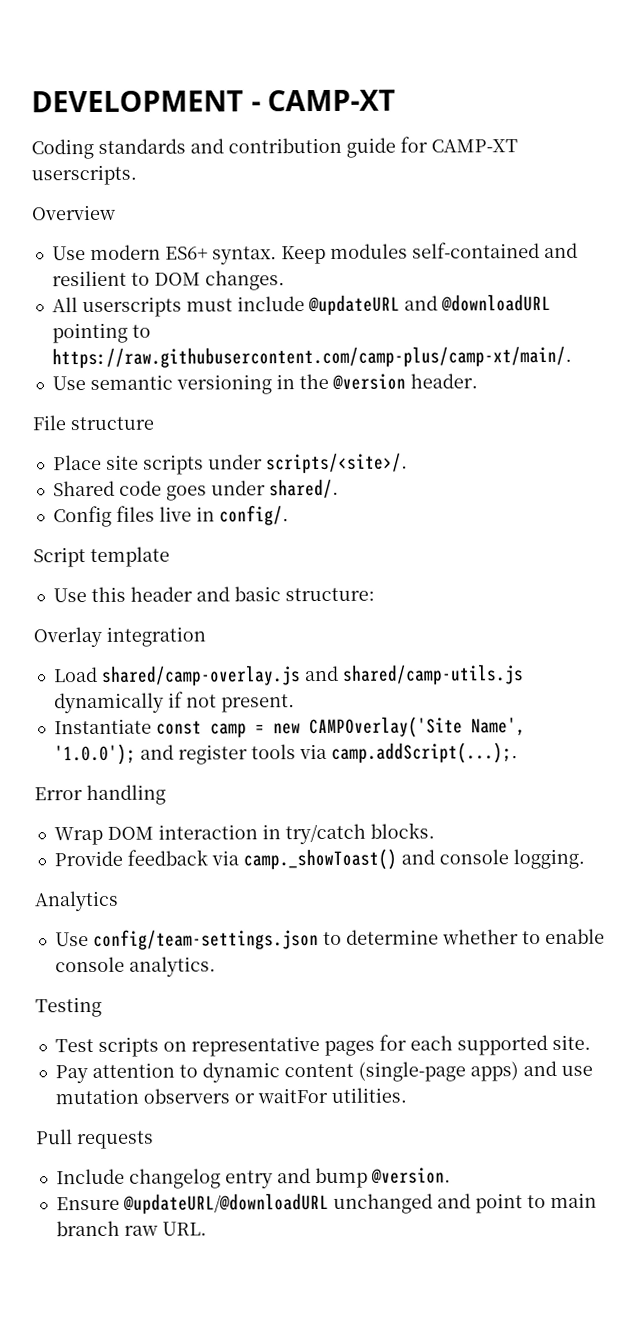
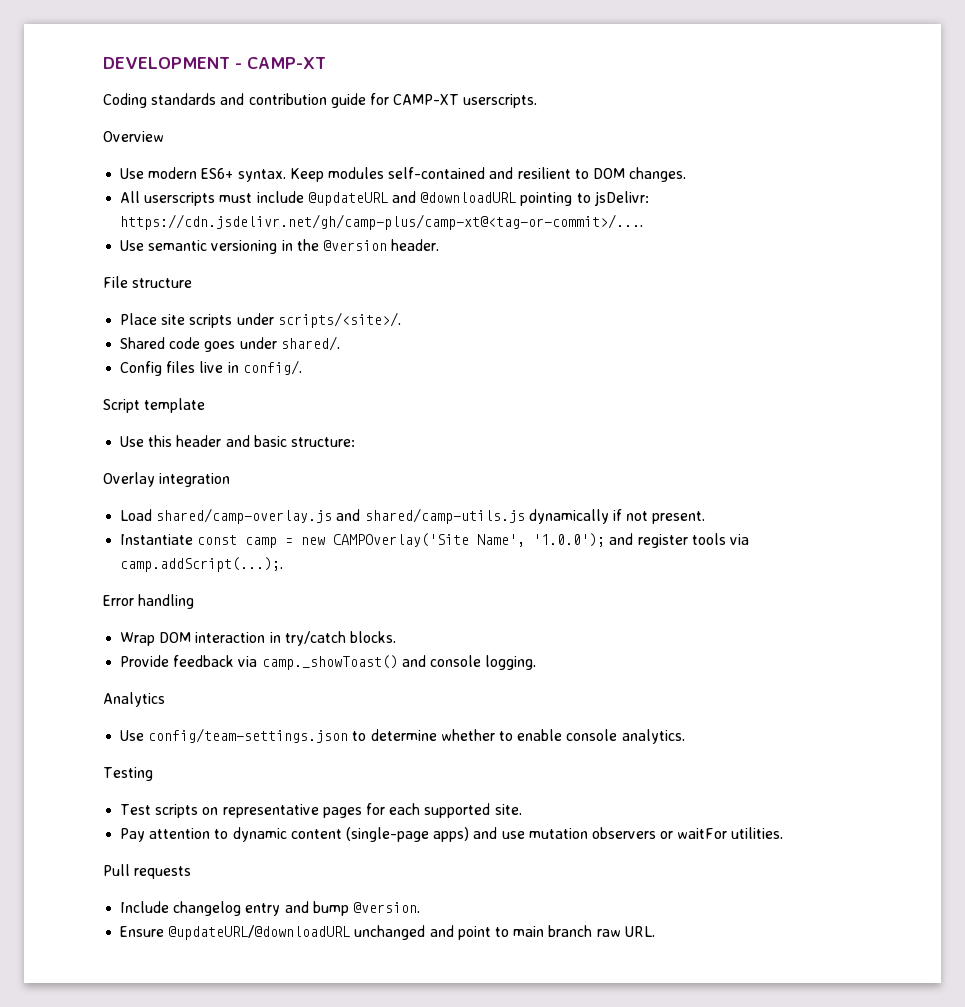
[51,345,572,369] https://raw.githubusercontent.com/camp-plus/camp-xt/main/. -> [593,191,649,206] [120,214,644,230] jsDelivr: https://cdn.jsdelivr.net/gh/camp-plus/camp-xt@<tag-or-commit>/....

